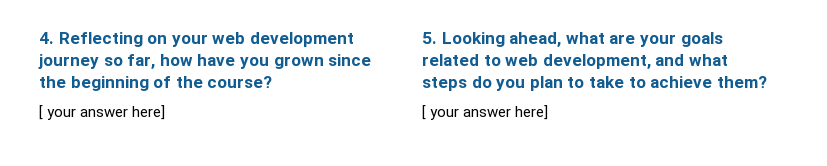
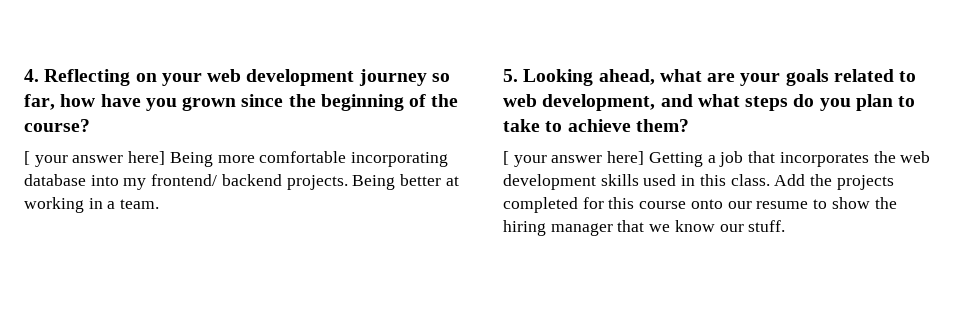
(166, 112) none -> [169,151,449,167] [24,174,459,190] [24,197,160,213] Being more comfortable incorporating database into my frontend/ backend projects. Being better at working in a team.
(549, 112) none -> [648,151,931,167] [503,174,894,190] [503,197,897,213] [503,220,786,236] Getting a job that incorporates the web development skills used in this class. Add the projects completed for this course onto our resume to show the hiring manager that we know our stuff.

